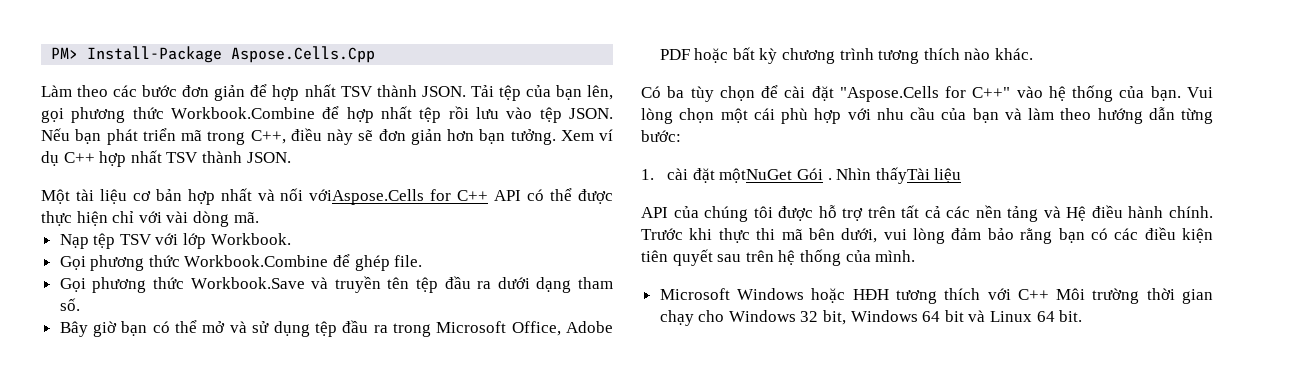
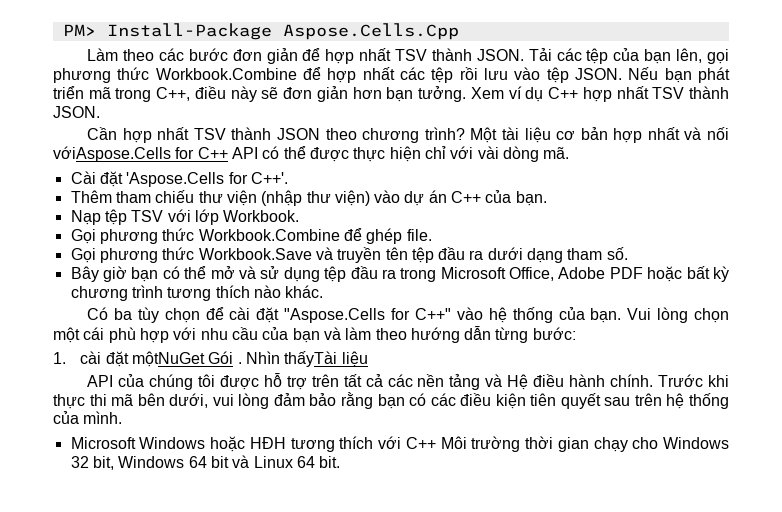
(494, 91) none -> [556,48,582,61] các
(412, 112) none -> [399,67,425,80] các
(291, 157) none -> [87,127,465,143] Cần hợp nhất TSV thành JSON theo chương trình?
(259, 217) none -> [70,171,288,187] [70,190,547,206] // Cài đặt 'Aspose.Cells for C++'. // Thêm tham chiếu thư viện (nhập thư viện) vào dự án C++ của bạn.

